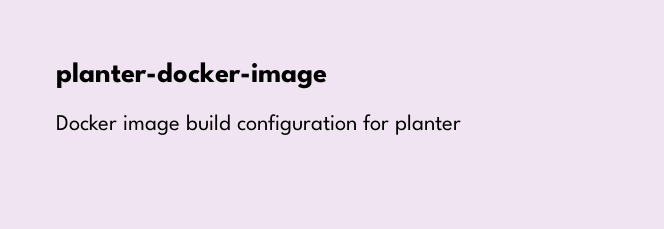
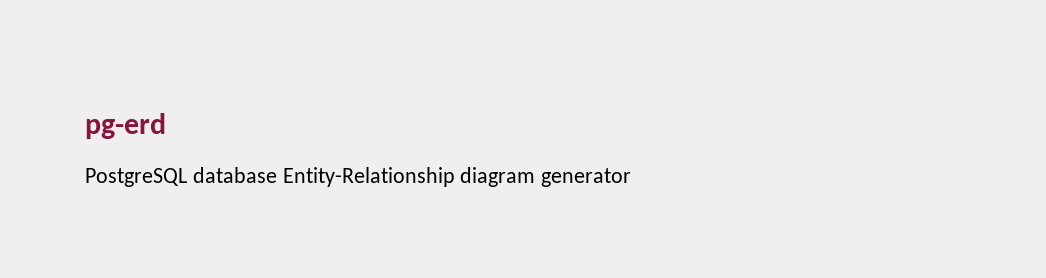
[56,62,327,89] [56,114,462,135] planter-docker-image // Docker image build configuration for planter -> [85,113,166,139] [85,167,632,187] pg-erd // PostgreSQL database Entity-Relationship diagram generator

